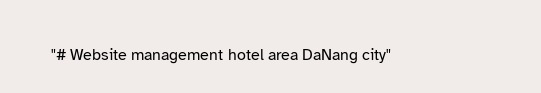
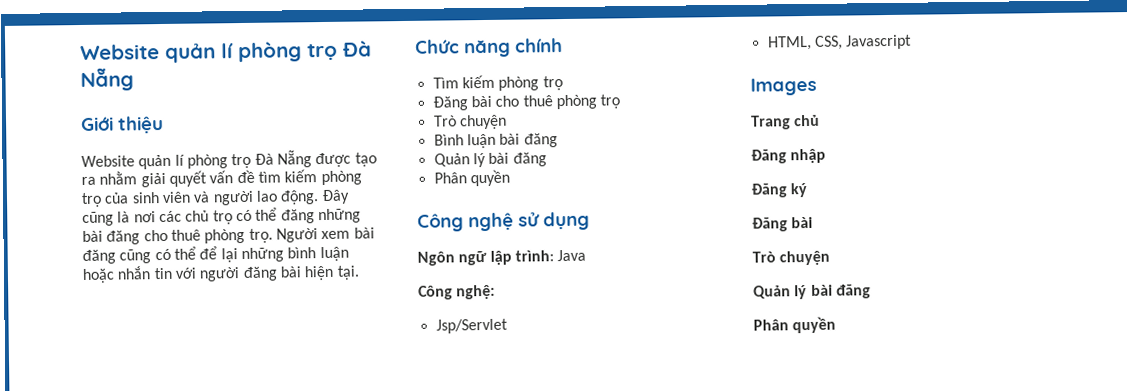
[51,48,392,64] "# Website management hotel area DaNang city" -> [80,40,372,63] [80,67,134,92] [80,115,164,134] [81,150,377,170] [81,169,362,188] [81,189,350,207] [82,207,361,226] [82,227,375,245] [82,246,349,264] [82,265,360,283] [415,38,563,58] [432,74,563,91] [432,94,621,111] [433,114,507,130] [433,133,558,149] [433,152,547,168] [433,169,510,187] [417,211,590,232] [417,249,587,266] [418,284,496,300] [435,318,508,334] [767,34,913,51] [750,77,817,96] [751,114,821,130] [751,148,827,164] [751,183,809,198] [752,216,814,232] [752,250,831,266] [753,284,871,300] [753,316,837,334] Website quản lí phòng trọ Đà Nẵng // Giới thiệu // Website quản lí phòng trọ Đà Nẵng được tạo ra nhằm giải quyết vấn đề tìm kiếm phòng trọ của sinh viên và người lao động. Đây cũng là nơi các chủ trọ có thể đăng những bài đăng cho thuê phòng trọ. Người xem bài đăng cũng có thể để lại những bình luận hoặc nhắn tin với người đăng bài hiện tại. // Chức năng chính // Tìm kiếm phòng trọ // Đăng bài cho thuê phòng trọ // Trò chuyện // Bình luận bài đăng // Quản lý bài đăng // Phân quyền // Công nghệ sử dụng // Ngôn ngữ lập trình: Java // Công nghệ: // Jsp/Servlet // HTML, CSS, Javascript // Images // Trang chủ // Đăng nhập // Đăng ký // Đăng bài // Trò chuyện // Quản lý bài đăng // Phân quyền

